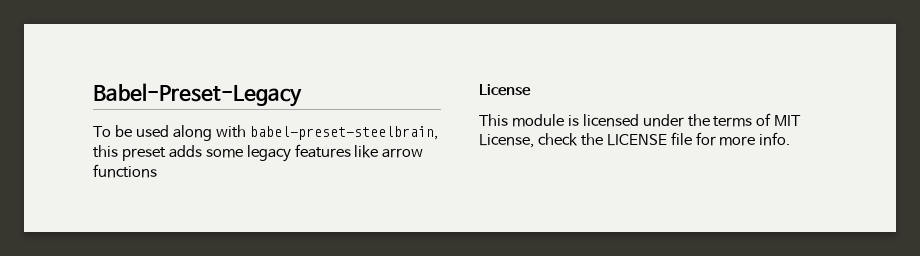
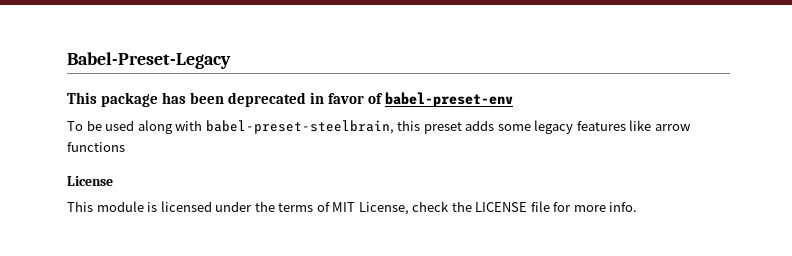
(302, 95) none -> [67,92,514,107] // This package has been deprecated in favor of babel-preset-env

